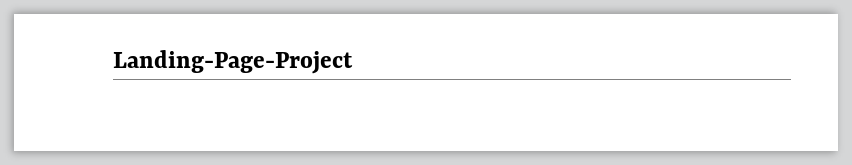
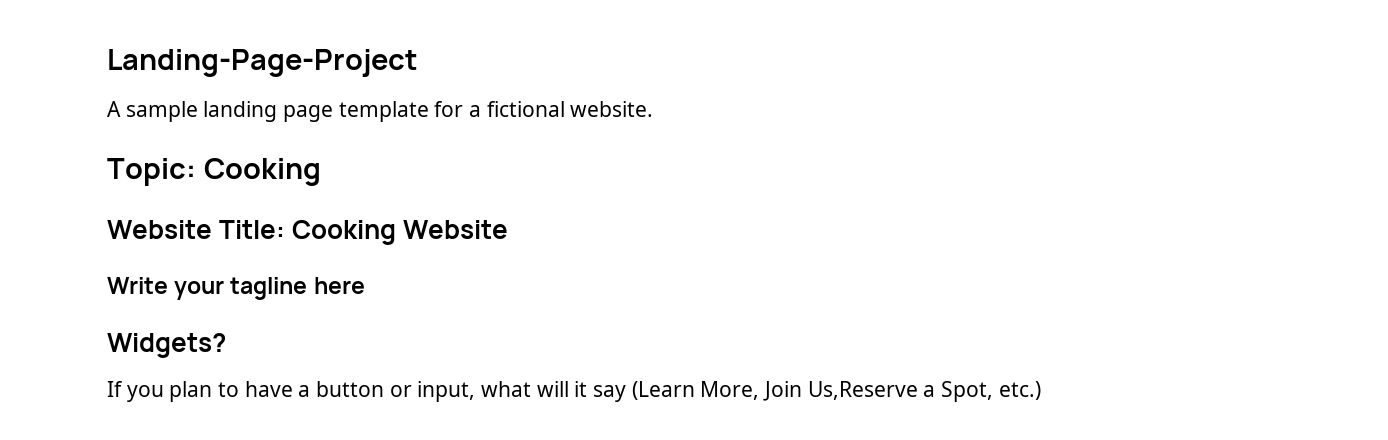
(353, 62) none -> [107,101,654,122] [107,158,321,186] [107,220,509,245] [107,277,365,300] [107,333,226,358] [107,381,1041,402] // A sample landing page template for a fictional website. // Topic: Cooking // Website Title: Cooking Website // Write your tagline here // Widgets? // If you plan to have a button or input, what will it say (Learn More, Join Us,Reserve a Spot, etc.)

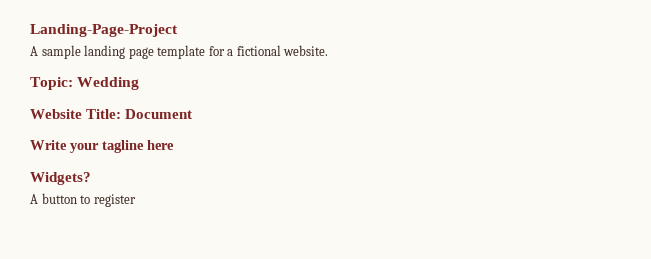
[203,158,321,186] Cooking -> [77,77,140,90] Wedding
[292,220,509,245] Cooking Website -> [125,109,193,119] Document
[107,381,1041,402] If you plan to have a button or input, what will it say (Learn More, Join Us,Reserve a Spot, etc.) -> [30,193,136,207] A button to register

